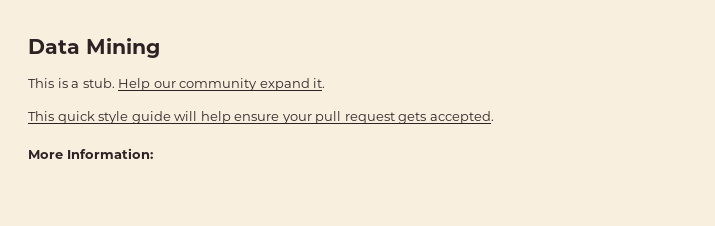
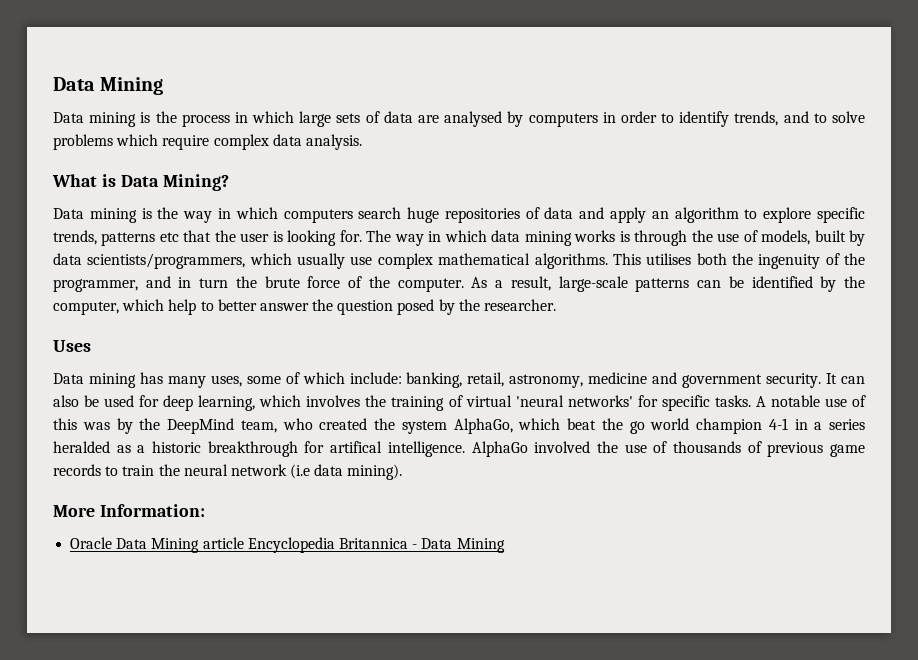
[28,78,326,91] [28,111,494,124] [28,148,153,159] This is a stub. Help our community expand it. // This quick style guide will help ensure your pull request gets accepted. // More Information: -> [53,111,865,127] [53,134,362,150] [52,174,229,191] [53,207,865,223] [53,230,865,246] [53,253,866,269] [53,276,865,292] [53,299,557,315] [53,340,91,352] [53,372,866,388] [53,395,866,411] [53,418,865,434] [53,441,865,457] [53,464,403,480] [53,504,205,517] [70,537,505,553] Data mining is the process in which large sets of data are analysed by computers in order to identify trends, and to solve problems which require complex data analysis. // What is Data Mining? // Data mining is the way in which computers search huge repositories of data and apply an algorithm to explore specific trends, patterns etc that the user is looking for. The way in which data mining works is through the use of models, built by data scientists/programmers, which usually use complex mathematical algorithms. This utilises both the ingenuity of the programmer, and in turn the brute force of the computer. As a result, large-scale patterns can be identified by the computer, which help to better answer the question posed by the researcher. // Uses // Data mining has many uses, some of which include: banking, retail, astronomy, medicine and government security. It can also be used for deep learning, which involves the training of virtual 'neural networks' for specific tasks. A notable use of this was by the DeepMind team, who created the system AlphaGo, which beat the go world champion 4-1 in a series heralded as a historic breakthrough for artifical intelligence. AlphaGo involved the use of thousands of previous game records to train the neural network (i.e data mining). // More Information: // Oracle Data Mining article Encyclopedia Britannica - Data Mining

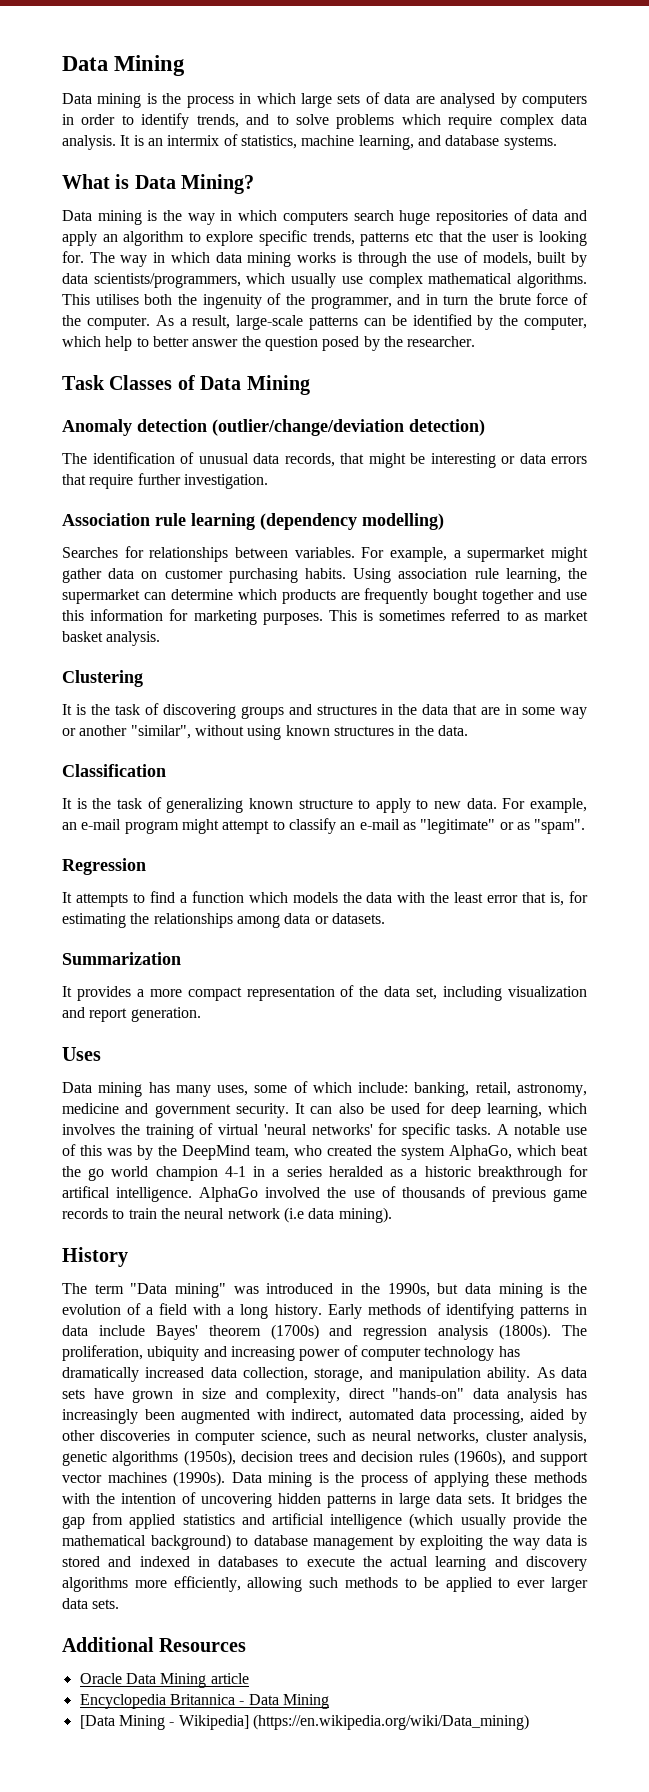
(362, 142) none -> [120,134,557,150] It is an intermix of statistics, machine learning, and database systems.
(557, 305) none -> [62,375,310,395] [62,419,485,436] [62,452,587,468] [62,473,268,489] [62,513,444,530] [62,546,588,562] [62,568,587,583] [62,588,587,604] [62,609,588,625] [62,631,161,646] [62,670,143,687] [62,703,587,719] [62,725,468,740] [62,764,166,777] [62,797,588,813] [62,818,586,834] [62,858,146,875] [62,891,588,907] [62,913,385,928] [62,952,181,965] [62,985,588,1001] [62,1007,201,1022] // Task Classes of Data Mining // Anomaly detection (outlier/change/deviation detection) // The identification of unusual data records, that might be interesting or data errors that require further investigation. // Association rule learning (dependency modelling) // Searches for relationships between variables. For example, a supermarket might gather data on customer purchasing habits. Using association rule learning, the supermarket can determine which products are frequently bought together and use this information for marketing purposes. This is sometimes referred to as market basket analysis. // Clustering // It is the task of discovering groups and structures in the data that are in some way or another "similar", without using known structures in the data. // Classification // It is the task of generalizing known structure to apply to new data. For example, an e-mail program might attempt to classify an e-mail as "legitimate" or as "spam". // Regression // It attempts to find a function which models the data with the least error that is, for estimating the relationships among data or datasets. // Summarization // It provides a more compact representation of the data set, including visualization and report generation.
[53,504,205,517] More Information: -> [62,1247,128,1267] [62,1283,587,1298] [62,1303,588,1319] [62,1324,588,1340] [62,1345,520,1361] [62,1367,587,1382] [62,1388,588,1403] [62,1409,587,1424] [62,1430,587,1445] [62,1450,588,1466] [62,1471,588,1487] [62,1492,587,1508] [62,1513,587,1529] [62,1534,587,1550] [62,1556,587,1571] [62,1576,588,1592] [62,1598,120,1609] [62,1637,247,1652] History // The term "Data mining" was introduced in the 1990s, but data mining is the evolution of a field with a long history. Early methods of identifying patterns in data include Bayes' theorem (1700s) and regression analysis (1800s). The proliferation, ubiquity and increasing power of computer technology has dramatically increased data collection, storage, and manipulation ability. As data sets have grown in size and complexity, direct "hands-on" data analysis has increasingly been augmented with indirect, automated data processing, aided by other discoveries in computer science, such as neural networks, cluster analysis, genetic algorithms (1950s), decision trees and decision rules (1960s), and support vector machines (1990s). Data mining is the process of applying these methods with the intention of uncovering hidden patterns in large data sets. It bridges the gap from applied statistics and artificial intelligence (which usually provide the mathematical background) to database management by exploiting the way data is stored and indexed in databases to execute the actual learning and discovery algorithms more efficiently, allowing such methods to be applied to ever larger data sets. // Additional Resources
(244, 543) none -> (249, 1678) //
(505, 545) none -> [79,1714,529,1730] // [Data Mining - Wikipedia] (https://en.wikipedia.org/wiki/Data_mining)

